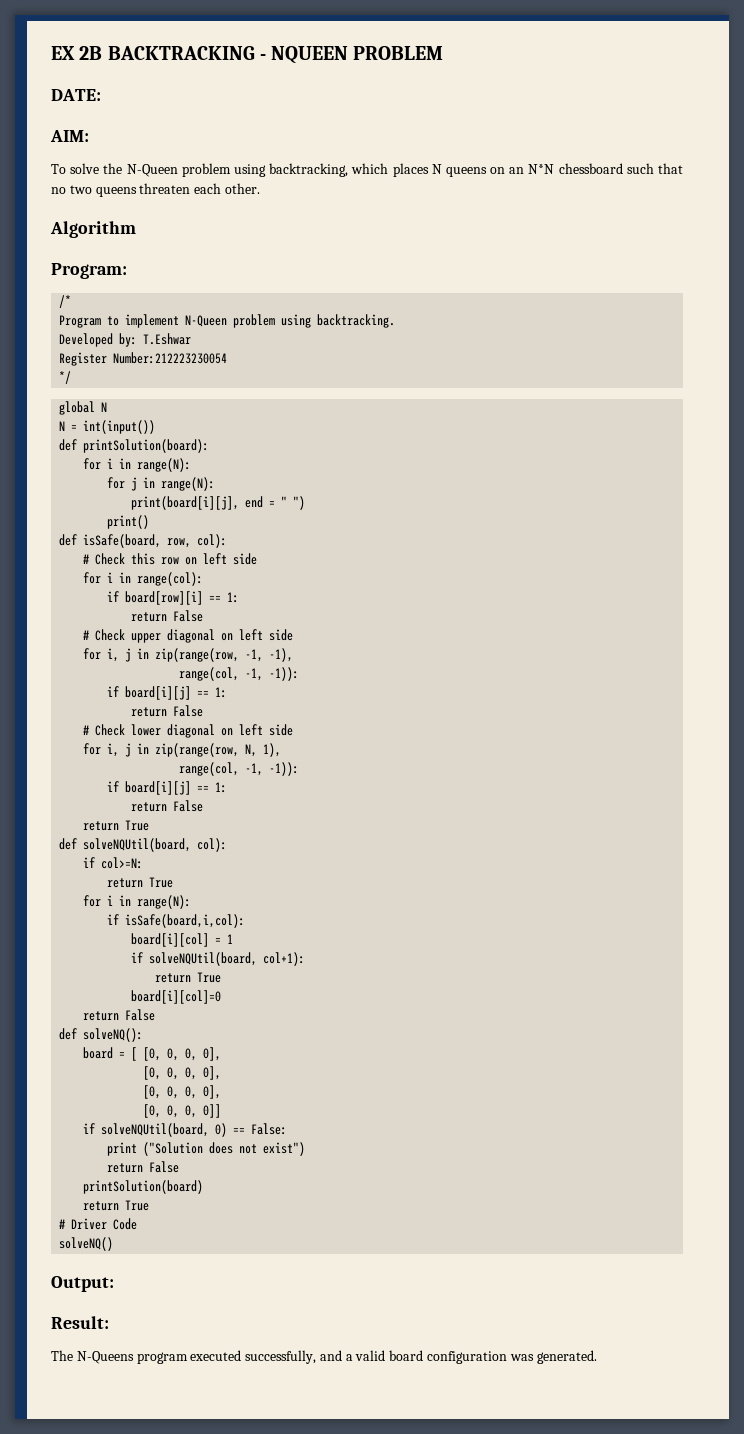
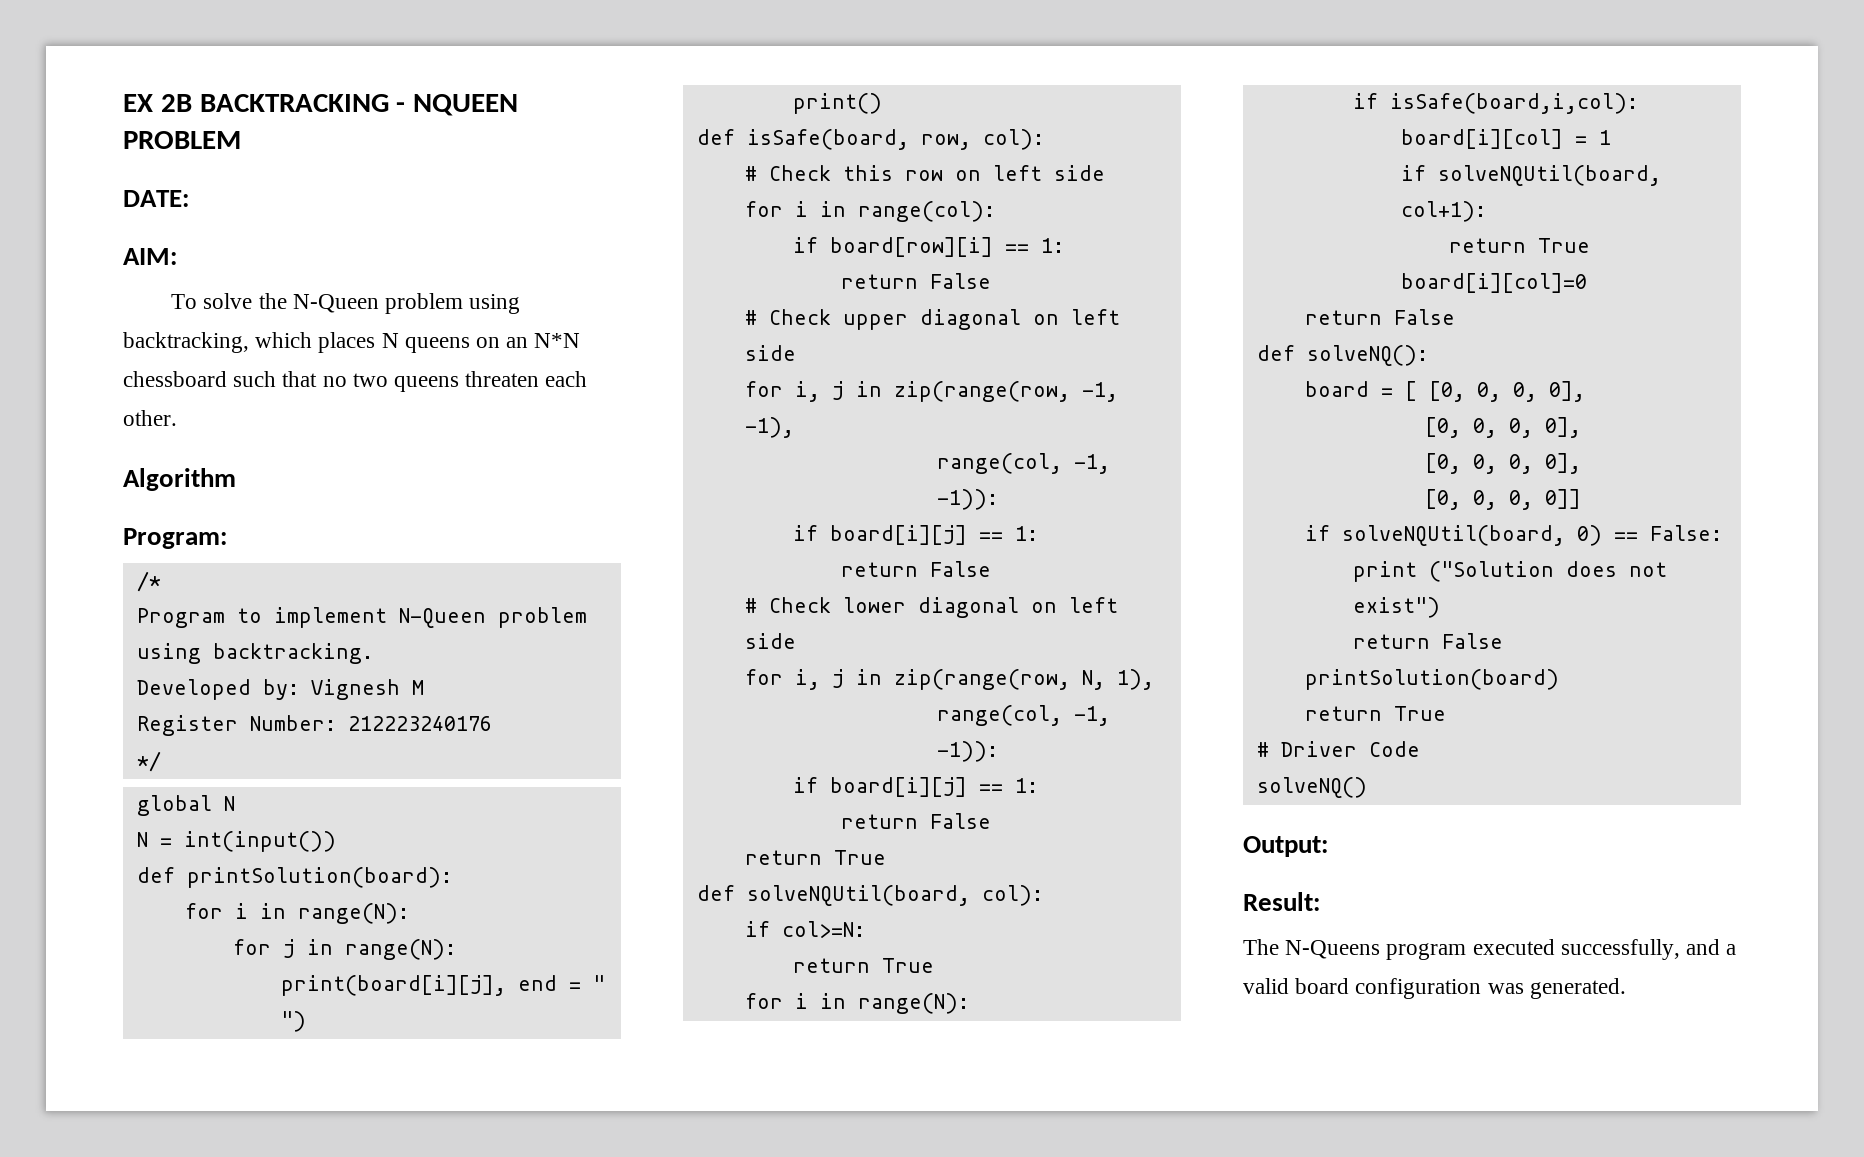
[143,333,192,345] T.Eshwar -> [310,679,424,700] Vignesh M
[113,352,228,364] Number:212223230054 -> [249,715,492,731] Number: 212223240176

